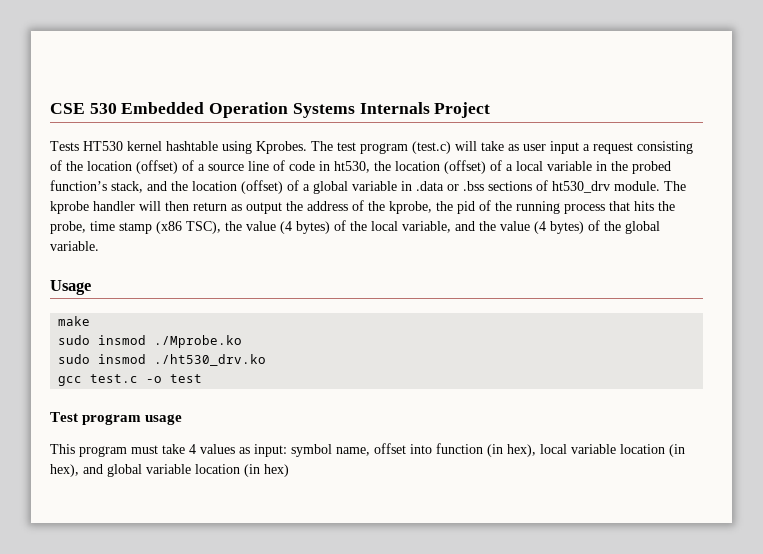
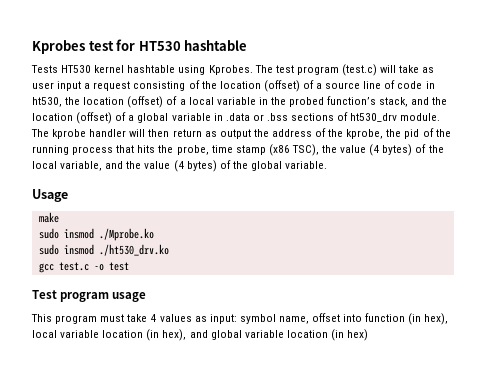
[50,102,491,118] CSE 530 Embedded Operation Systems Internals Project -> [32,39,248,54] Kprobes test for HT530 hashtable

